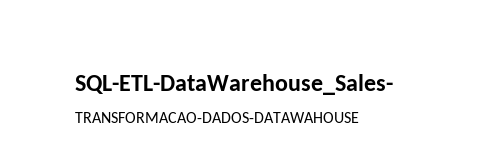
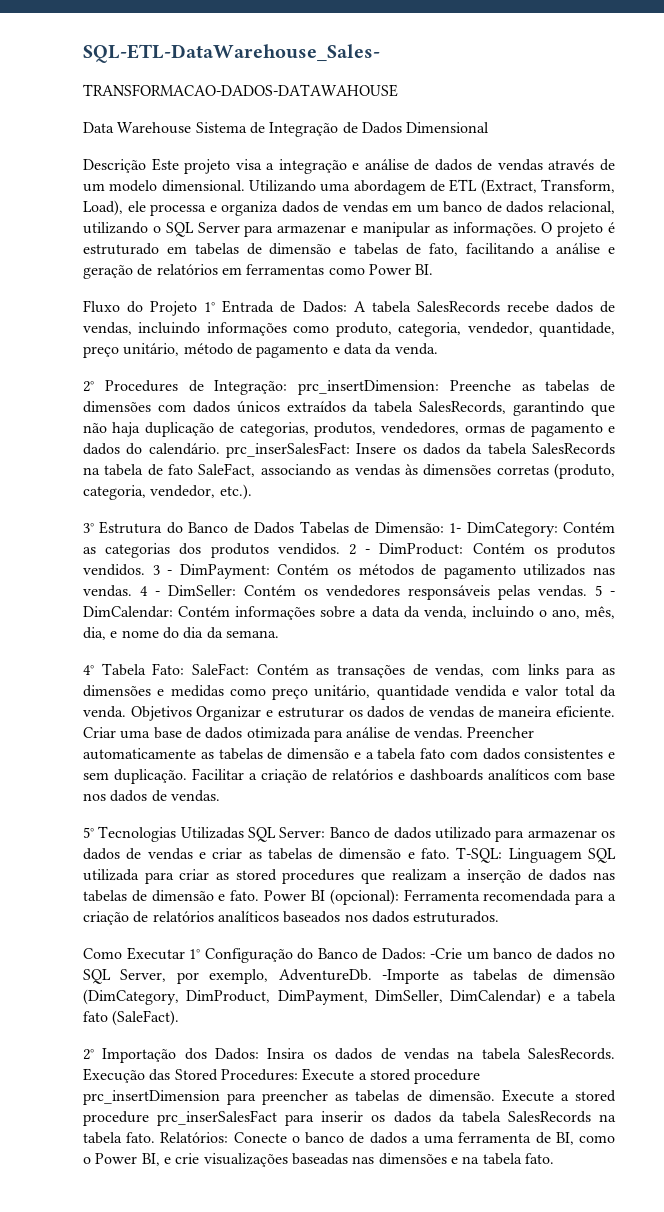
(359, 117) none -> [83,122,490,137] [83,158,616,174] [83,179,615,195] [83,200,616,216] [83,222,615,237] [83,243,615,256] [83,264,434,279] [83,300,615,316] [83,322,615,337] [83,343,438,358] [83,380,615,395] [83,401,616,416] [83,422,616,437] [83,442,615,458] [83,463,615,479] [83,484,252,500] [83,521,615,537] [83,543,615,558] [83,564,616,579] [83,585,615,600] [83,606,615,620] [83,627,279,640] [83,663,616,679] [83,685,616,700] [83,706,616,721] [83,727,535,742] [83,748,615,760] [83,768,615,784] [83,790,220,802] [83,826,616,842] [83,847,617,863] [83,869,616,884] [83,889,616,905] [83,911,500,925] [83,947,616,963] [83,969,615,984] [83,989,616,1005] [83,1010,180,1026] [83,1048,616,1063] [83,1068,481,1084] [83,1089,616,1105] [83,1110,616,1126] [83,1132,615,1145] [83,1153,554,1167] // Data Warehouse Sistema de Integração de Dados Dimensional // Descrição Este projeto visa a integração e análise de dados de vendas através de um modelo dimensional. Utilizando uma abordagem de ETL (Extract, Transform, Load), ele processa e organiza dados de vendas em um banco de dados relacional, utilizando o SQL Server para armazenar e manipular as informações. O projeto é estruturado em tabelas de dimensão e tabelas de fato, facilitando a análise e geração de relatórios em ferramentas como Power BI. // Fluxo do Projeto 1° Entrada de Dados: A tabela SalesRecords recebe dados de vendas, incluindo informações como produto, categoria, vendedor, quantidade, preço unitário, método de pagamento e data da venda. // 2° Procedures de Integração: prc_insertDimension: Preenche as tabelas de dimensões com dados únicos extraídos da tabela SalesRecords, garantindo que não haja duplicação de categorias, produtos, vendedores, ormas de pagamento e dados do calendário. prc_inserSalesFact: Insere os dados da tabela SalesRecords na tabela de fato SaleFact, associando as vendas às dimensões corretas (produto, categoria, vendedor, etc.). // 3° Estrutura do Banco de Dados Tabelas de Dimensão: 1- DimCategory: Contém as categorias dos produtos vendidos. 2 - DimProduct: Contém os produtos vendidos. 3 - DimPayment: Contém os métodos de pagamento utilizados nas vendas. 4 - DimSeller: Contém os vendedores responsáveis pelas vendas. 5 - DimCalendar: Contém informações sobre a data da venda, incluindo o ano, mês, dia, e nome do dia da semana. // 4° Tabela Fato: SaleFact: Contém as transações de vendas, com links para as dimensões e medidas como preço unitário, quantidade vendida e valor total da venda. Objetivos Organizar e estruturar os dados de vendas de maneira eficiente. Criar uma base de dados otimizada para análise de vendas. Preencher automaticamente as tabelas de dimensão e a tabela fato com dados consistentes e sem duplicação. Facilitar a criação de relatórios e dashboards analíticos com base nos dados de vendas. // 5° Tecnologias Utilizadas SQL Server: Banco de dados utilizado para armazenar os dados de vendas e criar as tabelas de dimensão e fato. T-SQL: Linguagem SQL utilizada para criar as stored procedures que realizam a inserção de dados nas tabelas de dimensão e fato. Power BI (opcional): Ferramenta recomendada para a criação de relatórios analíticos baseados nos dados estruturados. // Como Executar 1° Configuração do Banco de Dados: -Crie um banco de dados no SQL Server, por exemplo, AdventureDb. -Importe as tabelas de dimensão (DimCategory, DimProduct, DimPayment, DimSeller, DimCalendar) e a tabela fato (SaleFact). // 2° Importação dos Dados: Insira os dados de vendas na tabela SalesRecords. Execução das Stored Procedures: Execute a stored procedure prc_insertDimension para preencher as tabelas de dimensão. Execute a stored procedure prc_inserSalesFact para inserir os dados da tabela SalesRecords na tabela fato. Relatórios: Conecte o banco de dados a uma ferramenta de BI, como o Power BI, e crie visualizações baseadas nas dimensões e na tabela fato.

